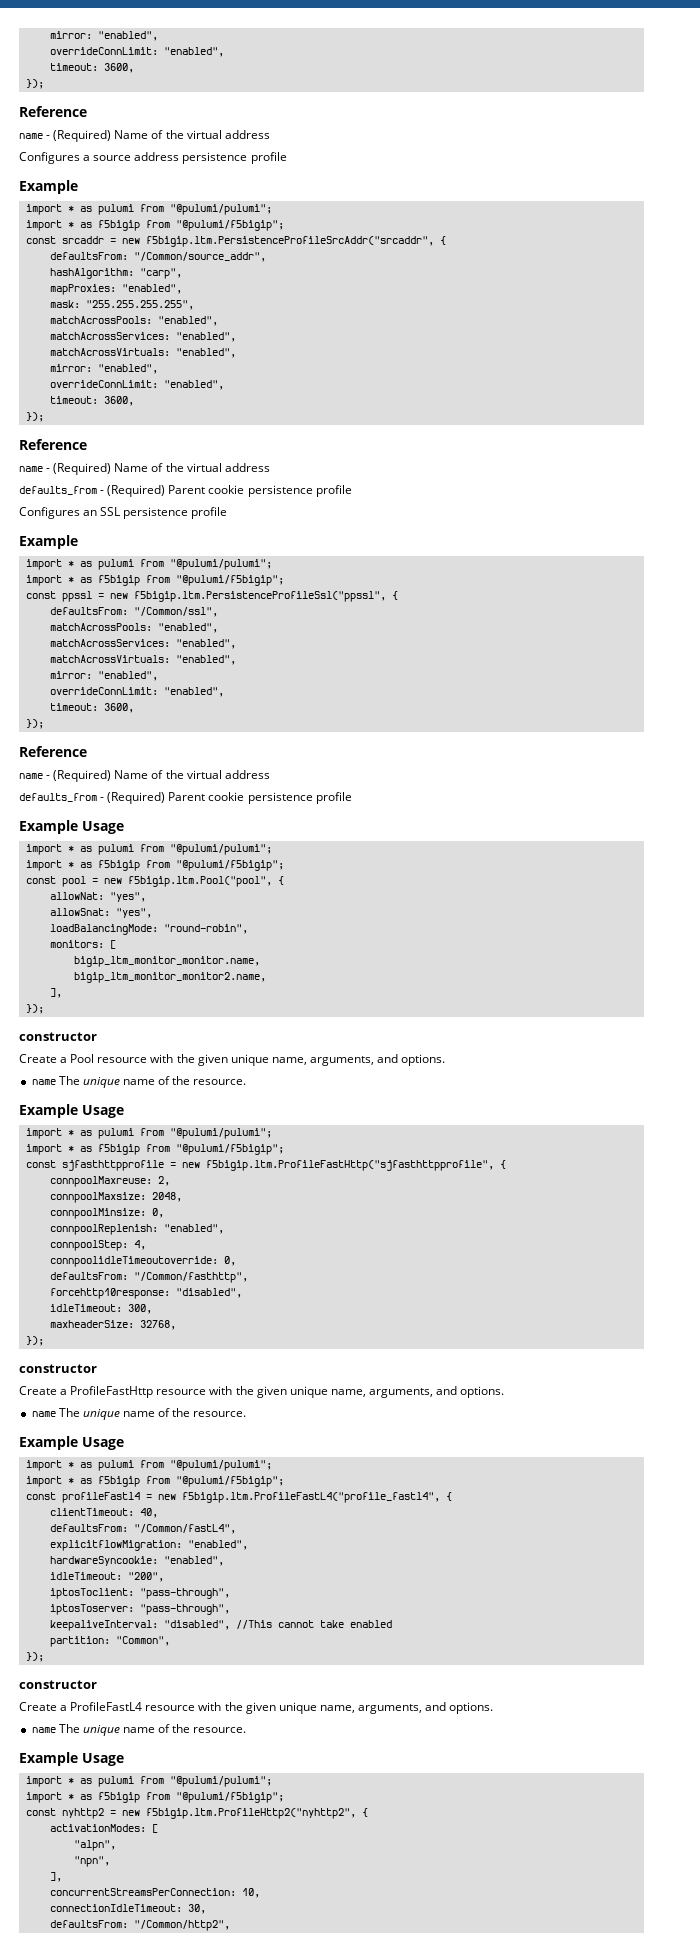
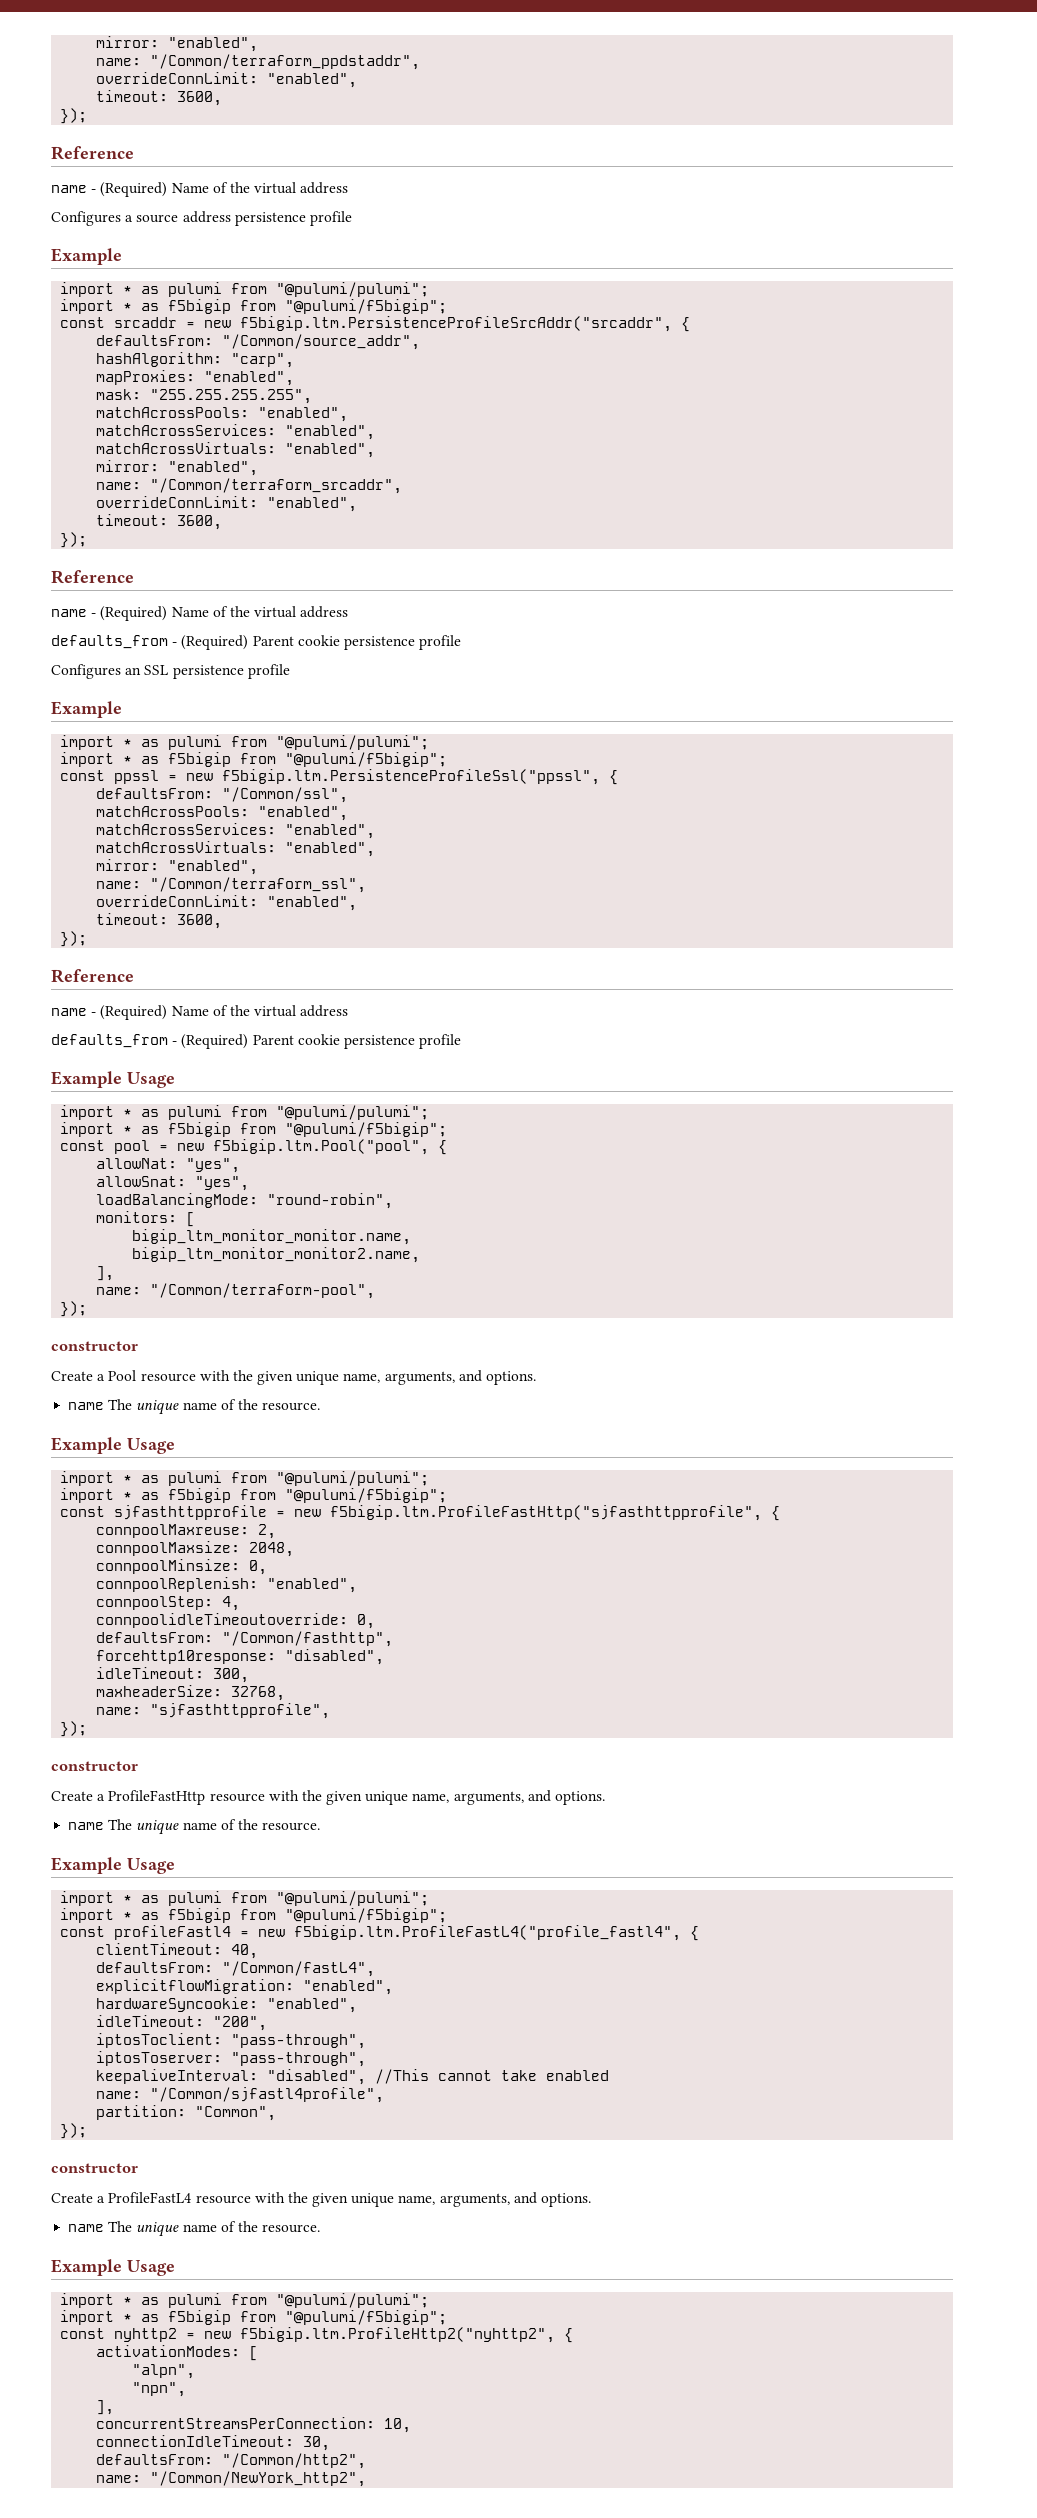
[49,31,158,41] mirror: "enabled", -> [96,36,259,52] [96,54,421,70] mirror: "enabled", // name: "/Common/terraform_ppdstaddr",
(158, 369) none -> [96,478,403,494] // name: "/Common/terraform_srcaddr",
(158, 676) none -> [96,877,367,893] // name: "/Common/terraform_ssl",
(62, 993) none -> [96,1283,376,1299] // name: "/Common/terraform-pool",
(176, 1325) none -> [96,1703,331,1719] // name: "sjfasthttpprofile",
(392, 1624) none -> [96,2087,385,2103] // name: "/Common/sjfastl4profile",
(230, 1925) none -> [96,2471,367,2487] // name: "/Common/NewYork_http2",

